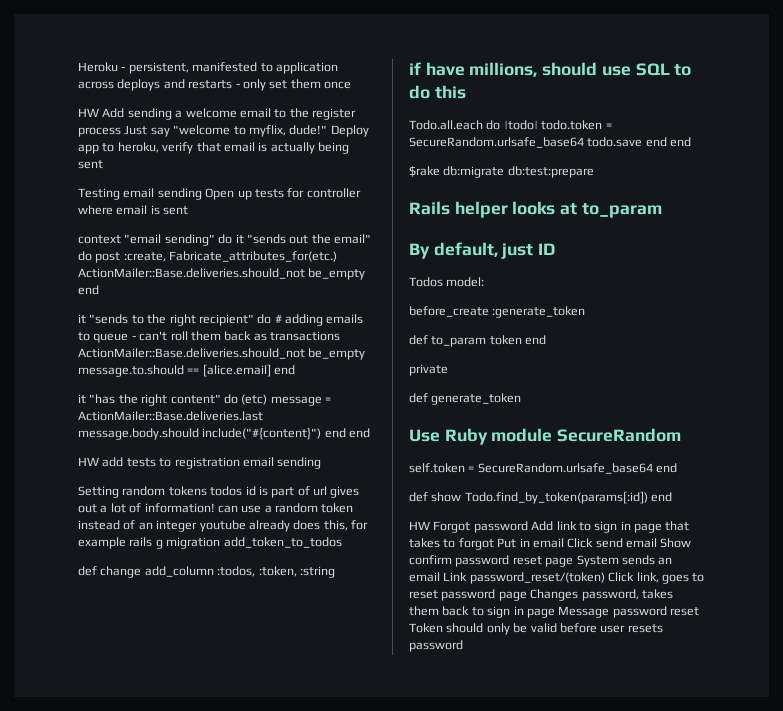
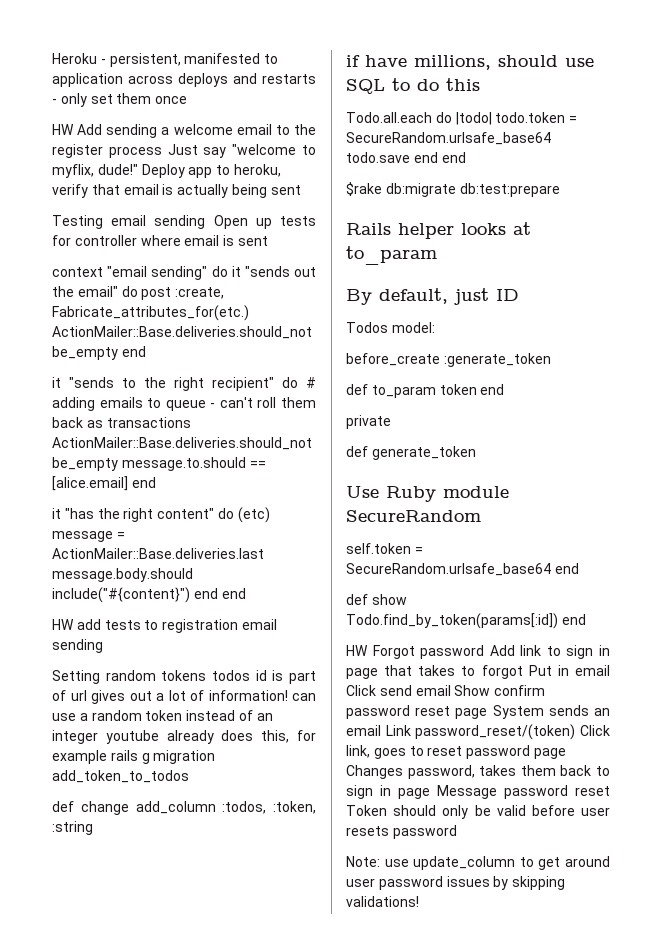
(463, 646) none -> [346,856,610,870] [346,876,566,890] [346,896,419,907] // Note: use update_column to get around user password issues by skipping validations!

